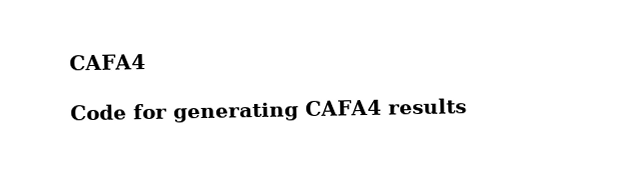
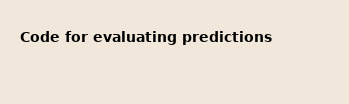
[69,54,146,71] CAFA4 // -> (20, 36) none
[173,98,467,123] generating CAFA4 results -> [93,31,272,45] evaluating predictions

